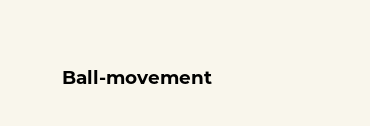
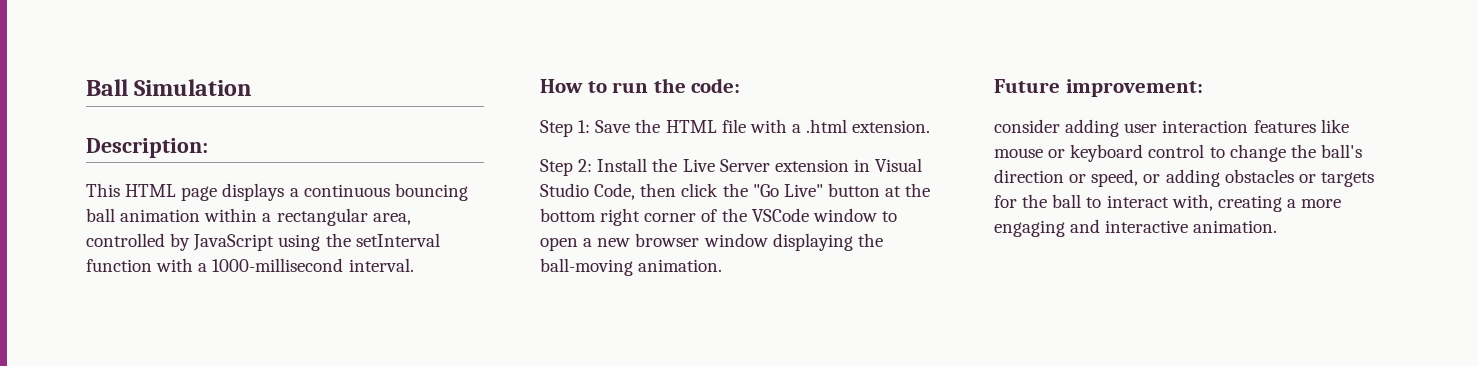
[62,70,212,84] Ball-movement -> [86,79,253,96] [86,138,208,158] [86,183,468,201] [86,208,411,226] [86,233,440,251] [86,258,414,272] [540,78,741,93] [540,119,931,137] [540,158,923,176] [540,183,931,200] [540,208,897,226] [540,233,883,251] [540,258,723,276] [994,79,1203,97] [994,119,1349,137] [994,144,1362,162] [994,169,1374,187] [994,194,1342,212] [994,219,1278,237] Ball Simulation // Description: // This HTML page displays a continuous bouncing ball animation within a rectangular area, controlled by JavaScript using the setInterval function with a 1000-millisecond interval. // How to run the code: // Step 1: Save the HTML file with a .html extension. // Step 2: Install the Live Server extension in Visual Studio Code, then click the "Go Live" button at the bottom right corner of the VSCode window to open a new browser window displaying the ball-moving animation. // Future improvement: // consider adding user interaction features like mouse or keyboard control to change the ball's direction or speed, or adding obstacles or targets for the ball to interact with, creating a more engaging and interactive animation.

